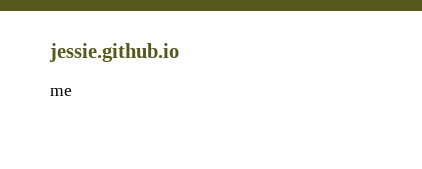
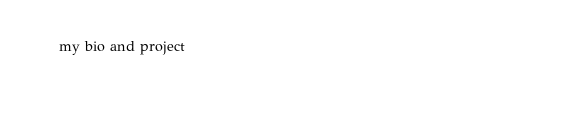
[49,43,179,62] [50,88,72,96] jessie.github.io // me -> [59,41,185,55] my bio and project

